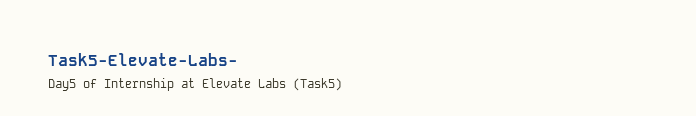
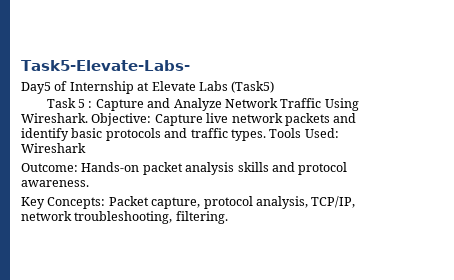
(342, 84) none -> [46,98,359,111] [21,113,357,126] [21,128,339,141] [21,143,86,153] [21,162,348,175] [21,180,89,187] [21,196,356,209] [21,211,228,224] // Task 5 : Capture and Analyze Network Traffic Using Wireshark. Objective: Capture live network packets and identify basic protocols and traffic types. Tools Used: Wireshark // Outcome: Hands-on packet analysis skills and protocol awareness. // Key Concepts: Packet capture, protocol analysis, TCP/IP, network troubleshooting, filtering.

